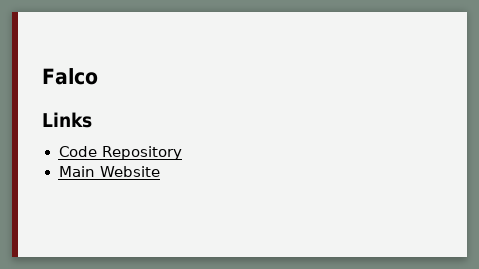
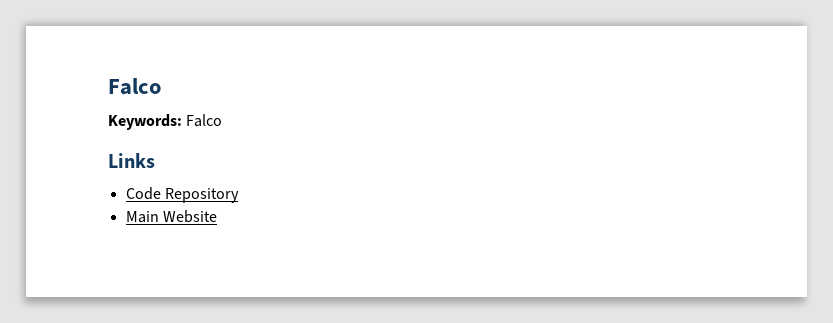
[42,68,98,85] Falco -> [108,78,161,95] [108,114,223,130] Falco // Keywords: Falco

